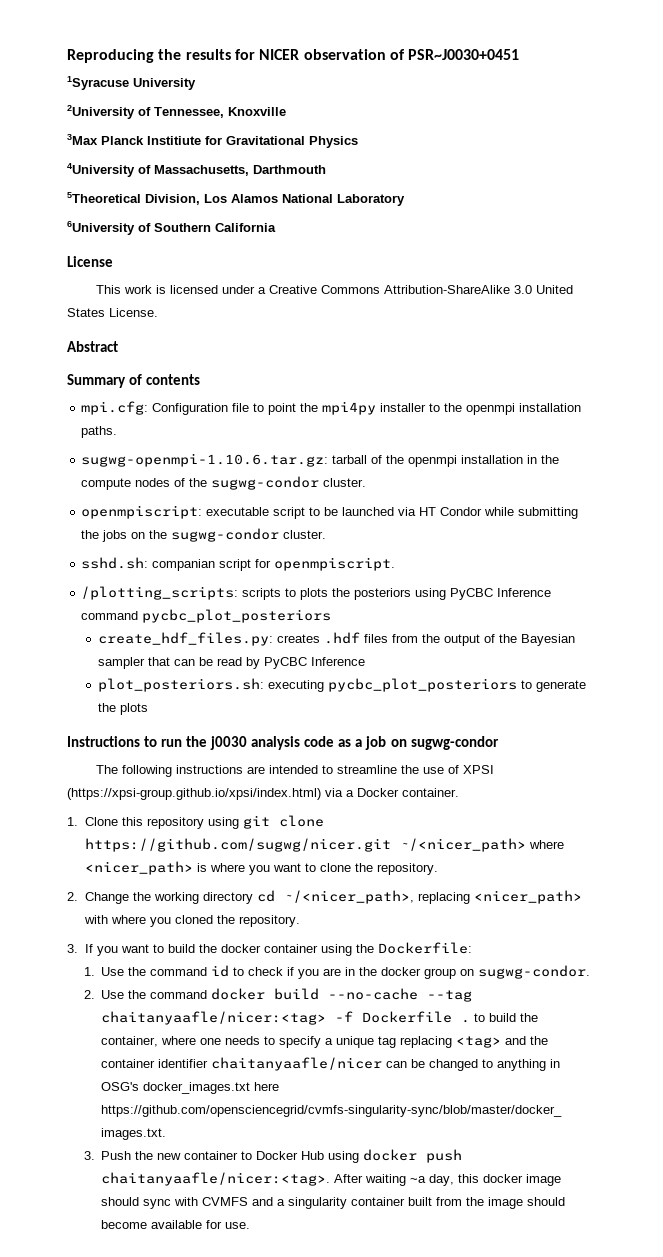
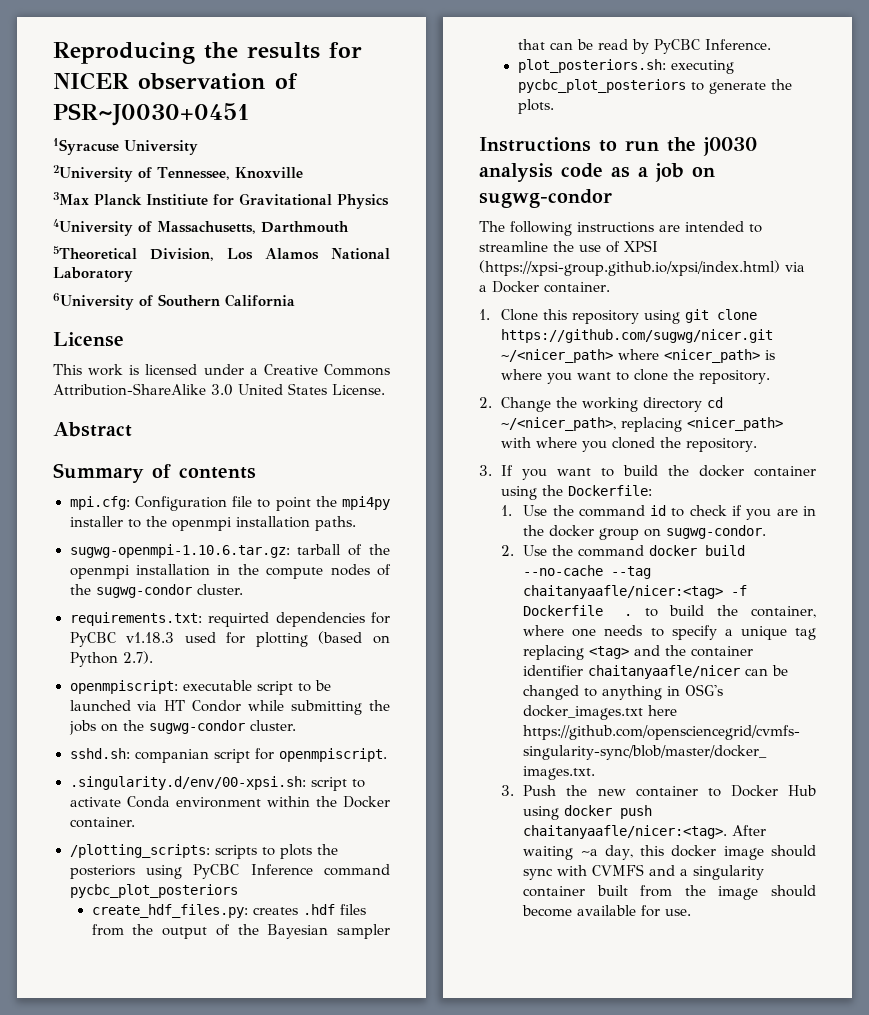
(367, 482) none -> [69,612,390,627] [69,631,390,647] [69,651,153,667] // requirements.txt: requirted dependencies for PyCBC v1.18.3 used for plotting (based on Python 2.7).
(396, 564) none -> [69,776,365,791] [69,796,390,808] [69,817,136,828] // .singularity.d/env/00-xpsi.sh: script to activate Conda environment within the Docker container.
[311,657,366,666] Inference -> [704,39,771,50] Inference.
[120,703,149,715] plots -> [517,99,554,114] plots.

